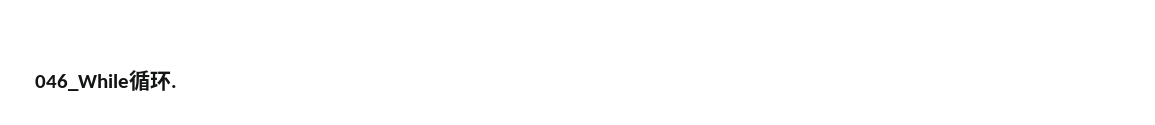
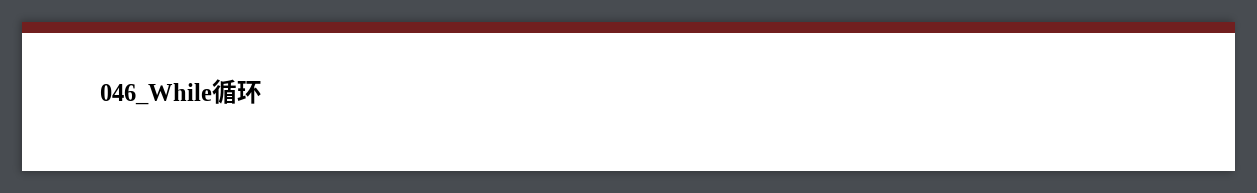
[171,85,177,88] . -> (262, 92) none

